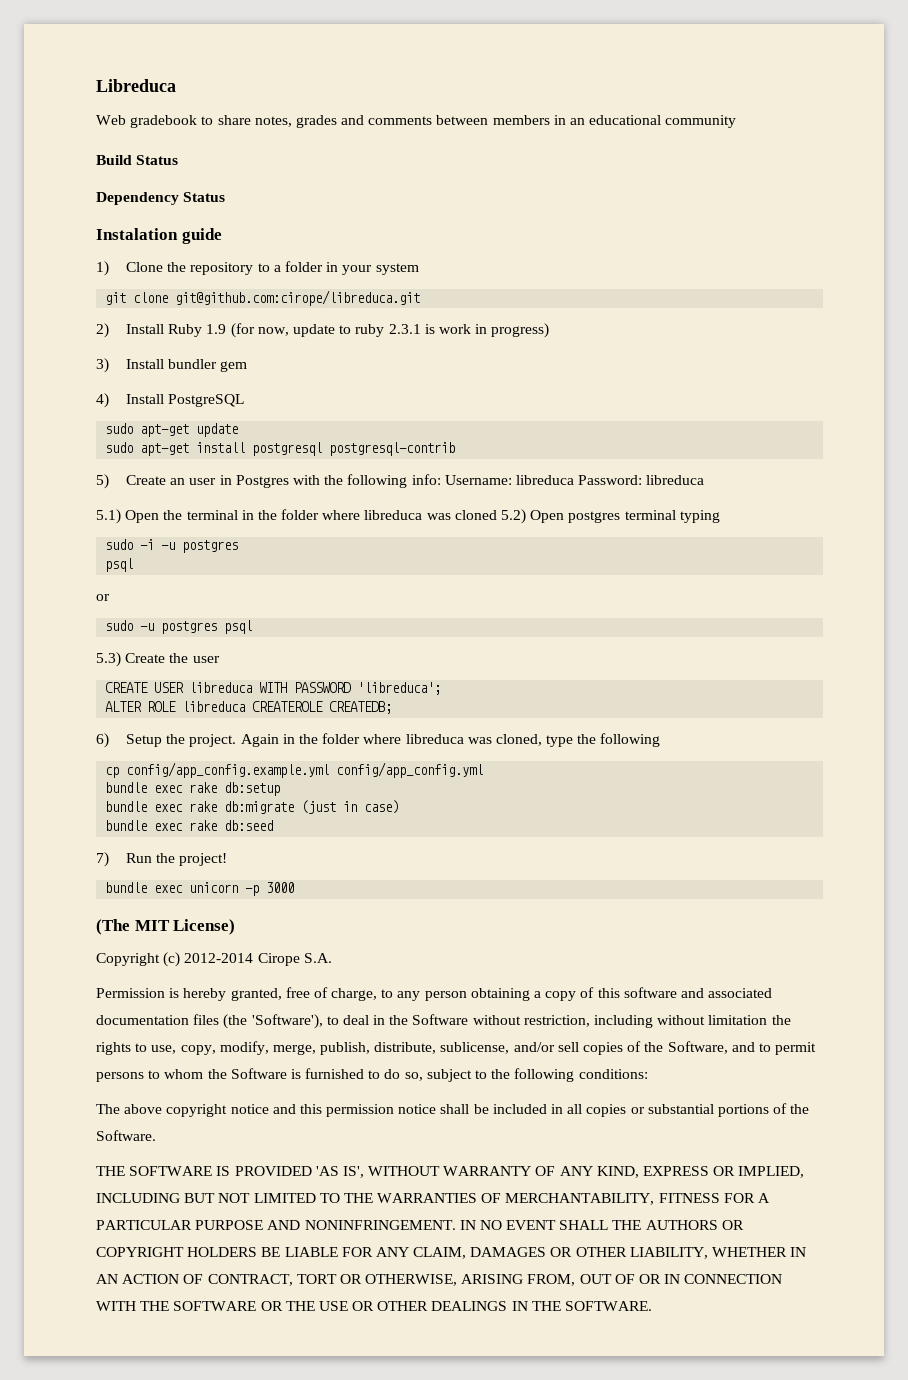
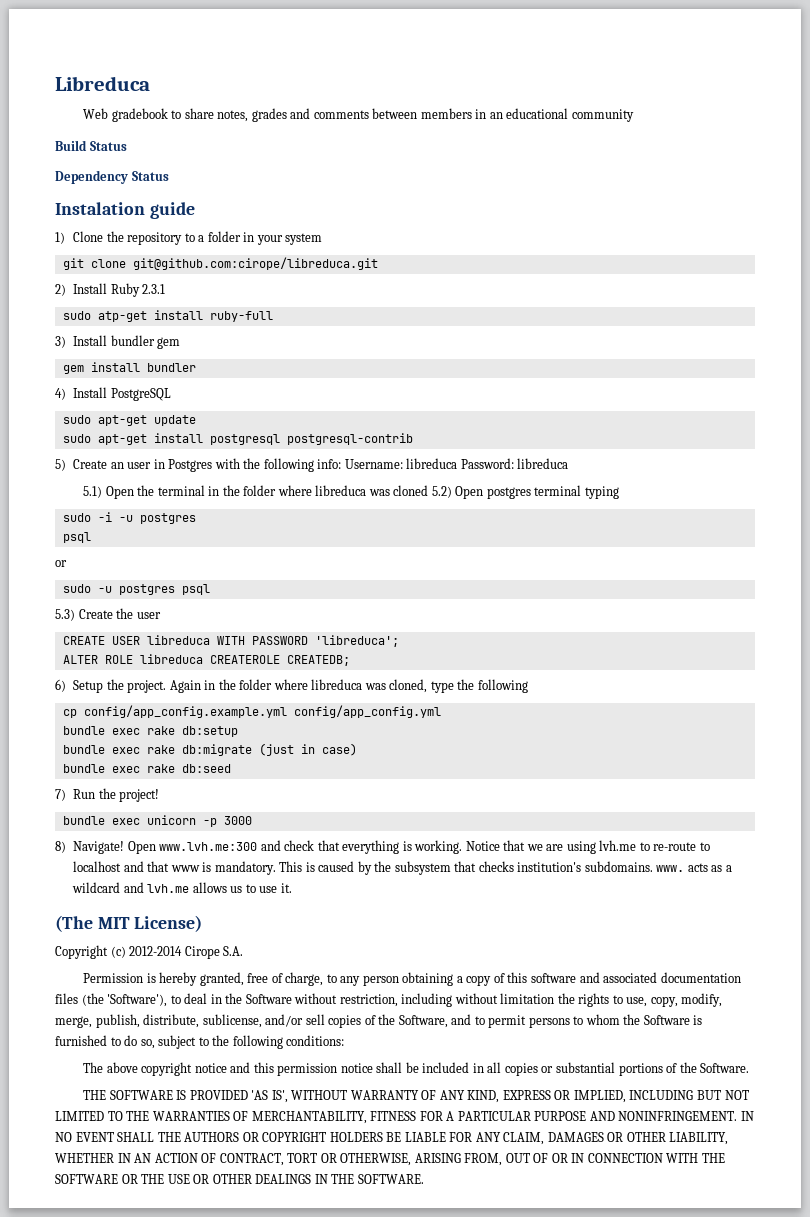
[206,323,550,338] 1.9 (for now, update to ruby 2.3.1 is work in progress) -> [142,284,166,294] [62,310,273,322] 2.3.1 // sudo atp-get install ruby-full
(248, 366) none -> [62,362,196,374] // gem install bundler
(295, 887) none -> [55,840,710,854] [73,861,732,875] [72,882,292,893] // 8) Navigate! Open www.lvh.me:300 and check that everything is working. Notice that we are using lvh.me to re-route to localhost and that www is mandatory. This is caused by the subsystem that checks institution's subdomains. www. acts as a wildcard and lvh.me allows us to use it.

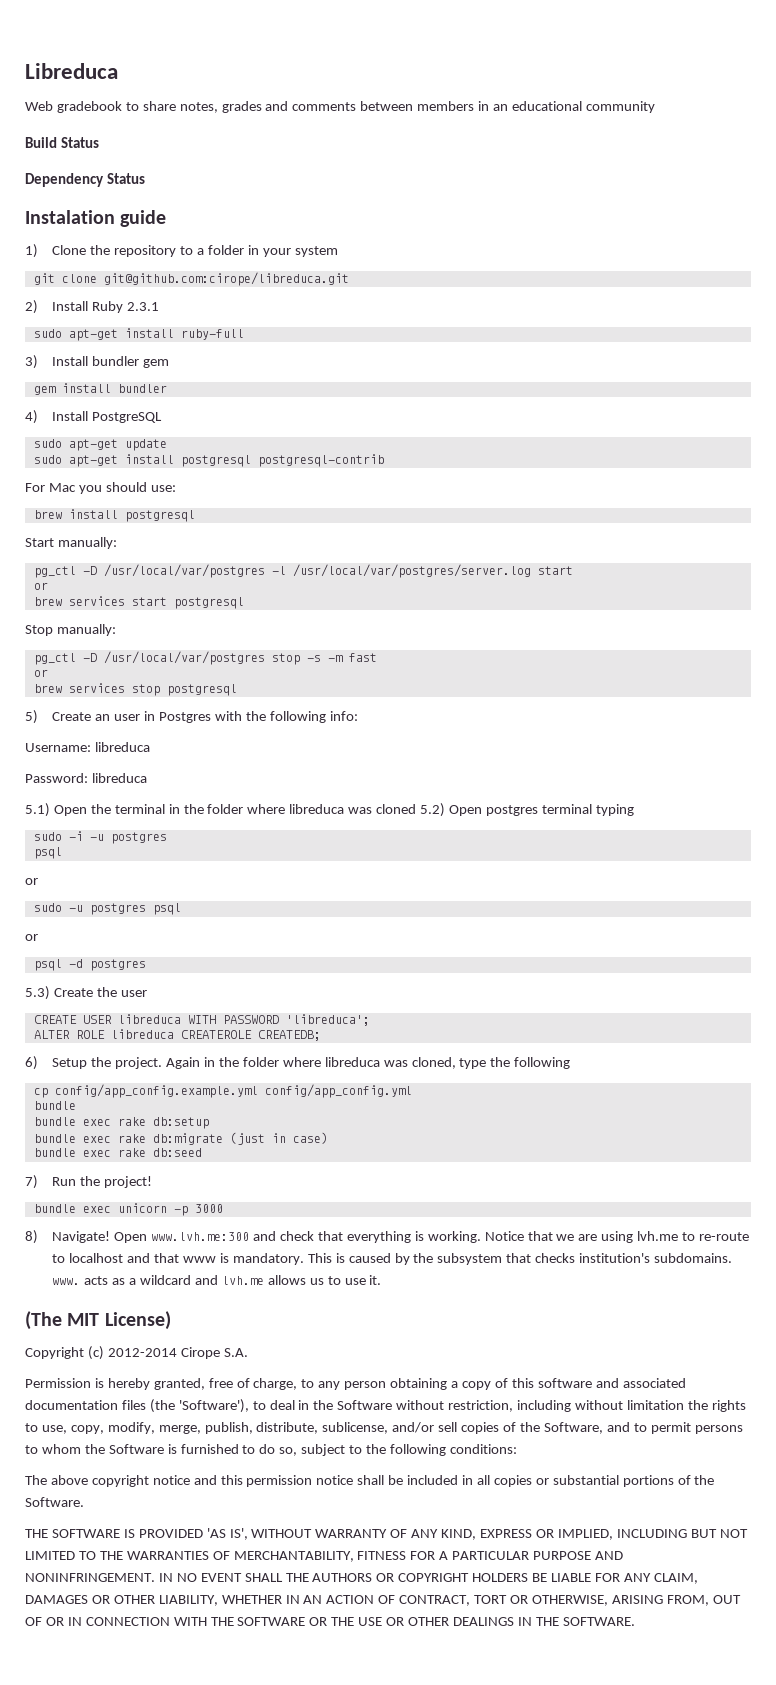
[97,311,147,322] atp-get -> [68,329,118,341] apt-get
(413, 439) none -> [25,482,176,494] [33,509,195,522] [25,537,117,549] [33,564,573,578] [33,582,48,590] [33,596,244,609] [25,624,116,636] [33,651,377,665] [33,669,48,677] [33,683,237,696] // For Mac you should use: // brew install postgresql // Start manually: // pg_ctl -D /usr/local/var/postgres -l /usr/local/var/postgres/server.log start // or // brew services start postgresql // Stop manually: // pg_ctl -D /usr/local/var/postgres stop -s -m fast // or // brew services stop postgresql
(342, 464) none -> (358, 716) //
(458, 463) none -> (150, 747) //
(210, 589) none -> [25,934,38,941] [33,959,146,971] // or // psql -d postgres
(105, 730) none -> [33,1117,76,1126] // bundle

